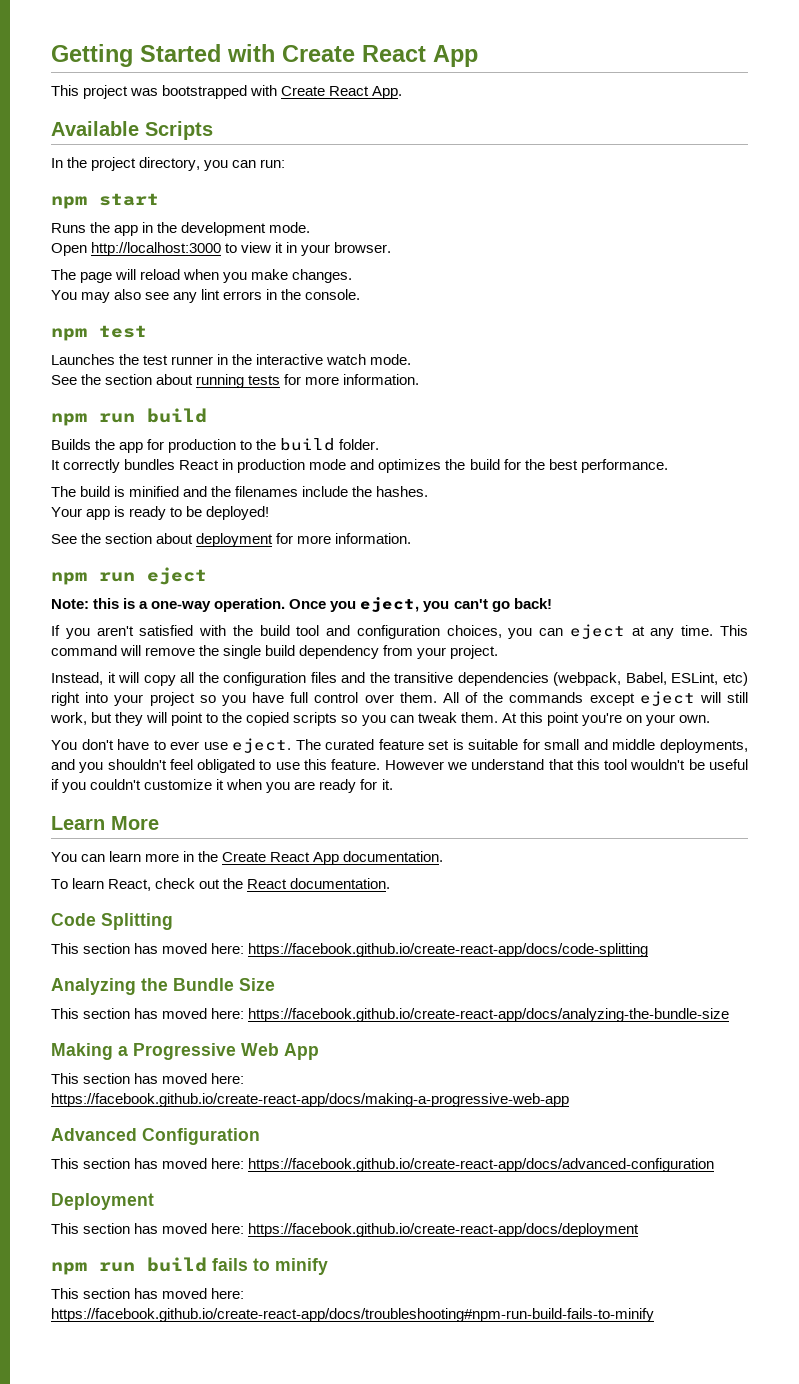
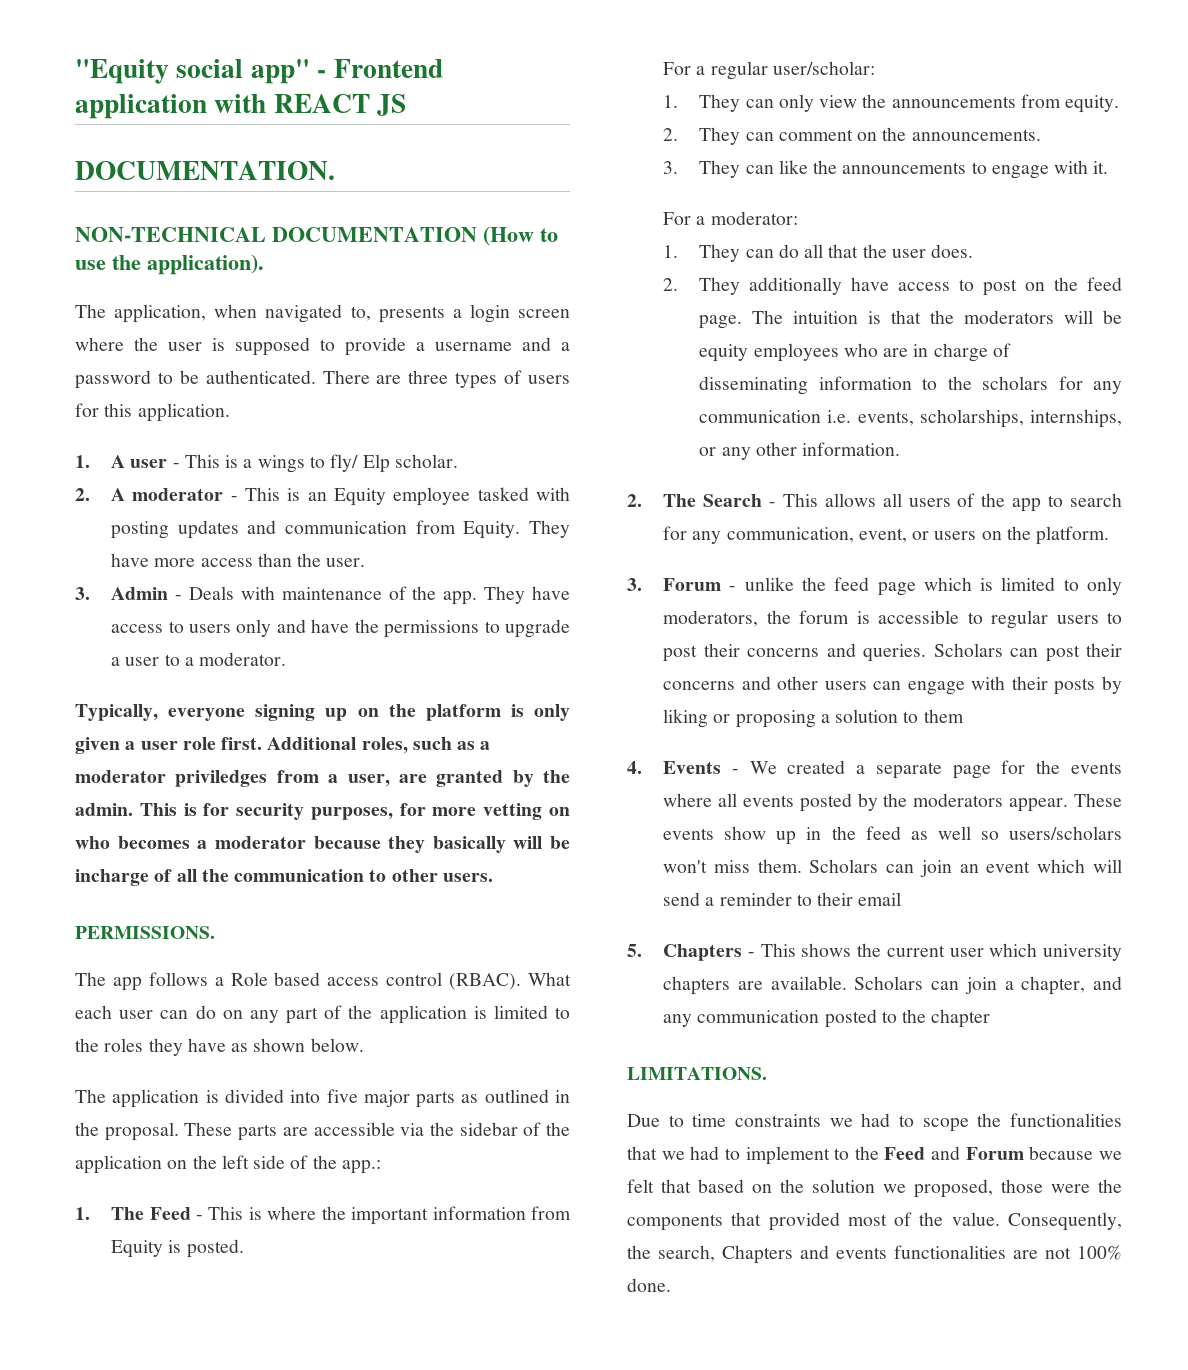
[51,44,478,67] [51,85,403,99] [51,121,213,140] [51,157,286,171] [51,193,159,209] [51,222,311,236] [51,242,392,256] [51,269,353,283] [51,289,361,303] [51,325,147,341] [51,354,412,365] [51,374,420,388] [51,408,207,426] [51,438,380,453] [51,459,668,473] [51,486,429,497] [51,506,270,520] [51,533,412,547] [51,567,207,585] [51,597,552,612] [51,624,748,639] [51,645,499,659] [51,672,748,686] [51,691,748,706] [50,712,710,726] [51,738,748,753] [51,759,748,773] [51,779,393,793] [51,816,159,830] [51,851,444,865] [51,878,391,891] [51,913,173,930] [51,943,649,957] [51,978,275,995] [51,1008,730,1022] [51,1043,319,1060] [51,1073,245,1084] [51,1093,569,1107] [51,1128,260,1145] [51,1158,715,1172] [51,1193,154,1210] [51,1223,640,1237] [51,1257,328,1275] [51,1288,245,1299] [51,1308,654,1322] Getting Started with Create React App // This project was bootstrapped with Create React App. // Available Scripts // In the project directory, you can run: // npm start // Runs the app in the development mode. // Open http://localhost:3000 to view it in your browser. // The page will reload when you make changes. // You may also see any lint errors in the console. // npm test // Launches the test runner in the interactive watch mode. // See the section about running tests for more information. // npm run build // Builds the app for production to the build folder. // It correctly bundles React in production mode and optimizes the build for the best performance. // The build is minified and the filenames include the hashes. // Your app is ready to be deployed! // See the section about deployment for more information. // npm run eject // Note: this is a one-way operation. Once you eject, you can't go back! // If you aren't satisfied with the build tool and configuration choices, you can eject at any time. This command will remove the single build dependency from your project. // Instead, it will copy all the configuration files and the transitive dependencies (webpack, Babel, ESLint, etc) right into your project so you have full control over them. All of the commands except eject will still work, but they will point to the copied scripts so you can tweak them. At this point you're on your own. // You don't have to ever use eject. The curated feature set is suitable for small and middle deployments, and you shouldn't feel obligated to use this feature. However we understand that this tool wouldn't be useful if you couldn't customize it when you are ready for it. // Learn More // You can learn more in the Create React App documentation. // To learn React, check out the React documentation. // Code Splitting // This section has moved here: https://facebook.github.io/create-react-app/docs/code-splitting // Analyzing the Bundle Size // This section has moved here: https://facebook.github.io/create-react-app/docs/analyzing-the-bundle-size // Making a Progressive Web App // This section has moved here: https://facebook.github.io/create-react-app/docs/making-a-progressive-web-app // Advanced Configuration // This section has moved here: https://facebook.github.io/create-react-app/docs/advanced-configuration // Deployment // This section has moved here: https://facebook.github.io/create-react-app/docs/deployment // npm run build fails to minify // This section has moved here: https://facebook.github.io/create-react-app/docs/troubleshooting#npm-run-build-fails-to-minify -> [75,59,443,84] [75,94,407,119] [75,161,335,180] [75,226,558,246] [75,254,264,275] [75,304,570,323] [75,337,570,356] [75,370,571,389] [75,403,230,422] [75,454,458,473] [75,487,570,506] [111,520,570,539] [111,553,366,567] [75,586,571,605] [111,619,570,638] [111,652,287,666] [75,704,570,721] [75,737,491,754] [75,770,570,787] [75,803,570,820] [75,836,570,853] [75,869,493,886] [75,926,215,939] [75,972,571,991] [75,1005,570,1024] [75,1038,364,1056] [75,1089,571,1108] [75,1122,570,1141] [75,1155,381,1174] [75,1206,571,1225] [111,1239,244,1258] [663,61,875,80] [663,94,1120,113] [663,127,1041,145] [663,160,1109,179] [663,211,798,225] [663,244,974,262] [663,277,1122,296] [699,310,1122,329] [699,343,1011,362] [699,376,1122,395] [699,409,1122,428] [699,442,901,460] [627,493,1122,512] [663,526,1110,545] [627,577,1122,596] [663,610,1122,629] [663,643,1122,662] [663,676,1122,695] [663,709,964,728] [627,760,1122,779] [663,793,1122,812] [663,826,1122,845] [663,859,1122,877] [663,892,902,906] [627,943,1122,961] [663,976,1122,995] [663,1009,991,1028] [627,1067,767,1080] [627,1113,1122,1132] [627,1146,1122,1165] [627,1179,1122,1198] [627,1212,1122,1231] [627,1245,1122,1264] [627,1278,671,1292] "Equity social app" - Frontend application with REACT JS // DOCUMENTATION. // NON-TECHNICAL DOCUMENTATION (How to use the application). // The application, when navigated to, presents a login screen where the user is supposed to provide a username and a password to be authenticated. There are three types of users for this application. // 1. A user - This is a wings to fly/ Elp scholar. // 2. A moderator - This is an Equity employee tasked with posting updates and communication from Equity. They have more access than the user. // 3. Admin - Deals with maintenance of the app. They have access to users only and have the permissions to upgrade a user to a moderator. // Typically, everyone signing up on the platform is only given a user role first. Additional roles, such as a moderator priviledges from a user, are granted by the admin. This is for security purposes, for more vetting on who becomes a moderator because they basically will be incharge of all the communication to other users. // PERMISSIONS. // The app follows a Role based access control (RBAC). What each user can do on any part of the application is limited to the roles they have as shown below. // The application is divided into five major parts as outlined in the proposal. These parts are accessible via the sidebar of the application on the left side of the app.: // 1. The Feed - This is where the important information from Equity is posted. // For a regular user/scholar: // 1. They can only view the announcements from equity. // 2. They can comment on the announcements. // 3. They can like the announcements to engage with it. // For a moderator: // 1. They can do all that the user does. // 2. They additionally have access to post on the feed page. The intuition is that the moderators will be equity employees who are in charge of disseminating information to the scholars for any communication i.e. events, scholarships, internships, or any other information. // 2. The Search - This allows all users of the app to search for any communication, event, or users on the platform. // 3. Forum - unlike the feed page which is limited to only moderators, the forum is accessible to regular users to post their concerns and queries. Scholars can post their concerns and other users can engage with their posts by liking or proposing a solution to them // 4. Events - We created a separate page for the events where all events posted by the moderators appear. These events show up in the feed as well so users/scholars won't miss them. Scholars can join an event which will send a reminder to their email // 5. Chapters - This shows the current user which university chapters are available. Scholars can join a chapter, and any communication posted to the chapter // LIMITATIONS. // Due to time constraints we had to scope the functionalities that we had to implement to the Feed and Forum because we felt that based on the solution we proposed, those were the components that provided most of the value. Consequently, the search, Chapters and events functionalities are not 100% done.

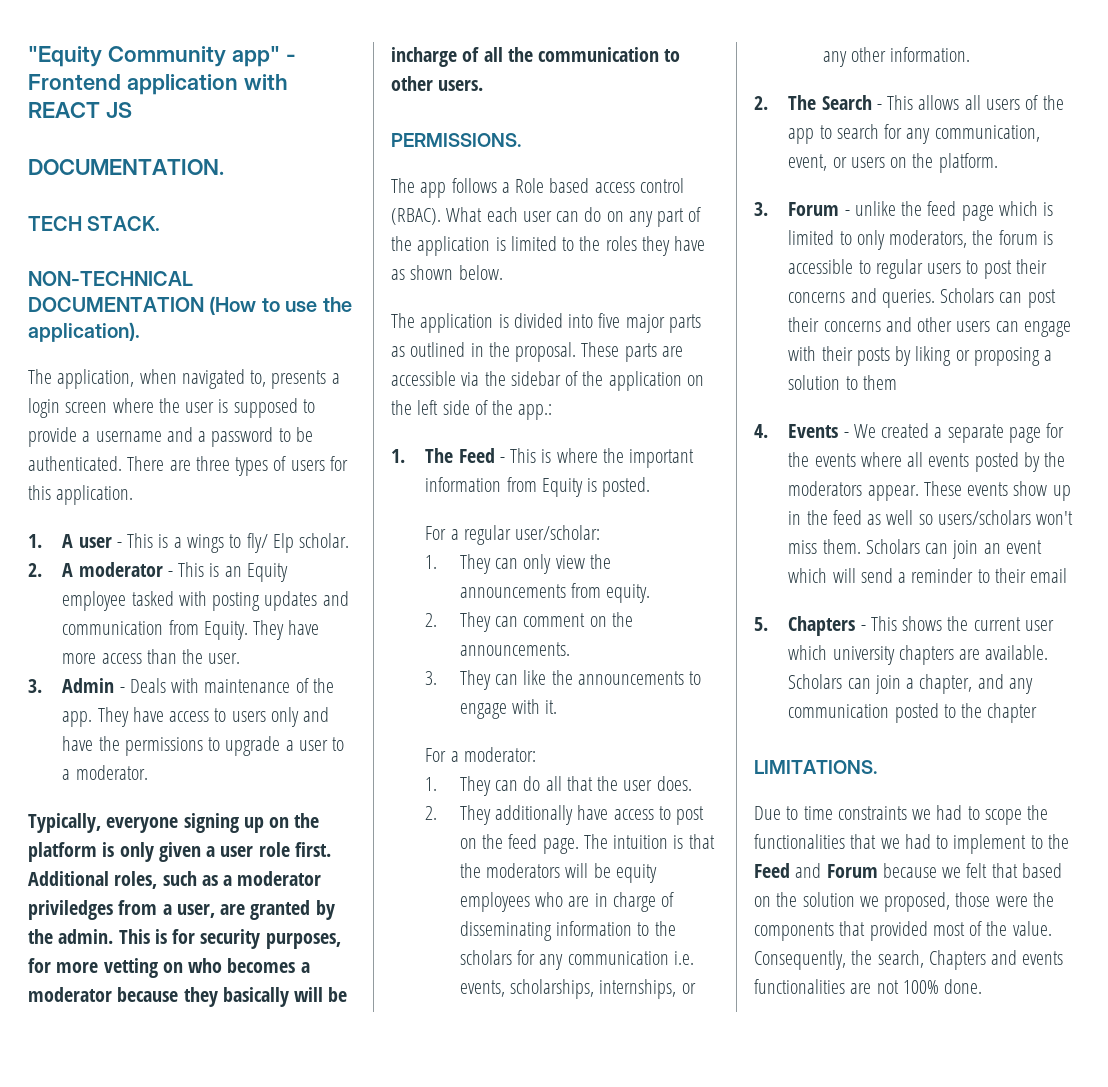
[176,59,244,78] social -> [107,46,226,67] Community
(335, 170) none -> [28,216,161,231] // TECH STACK.

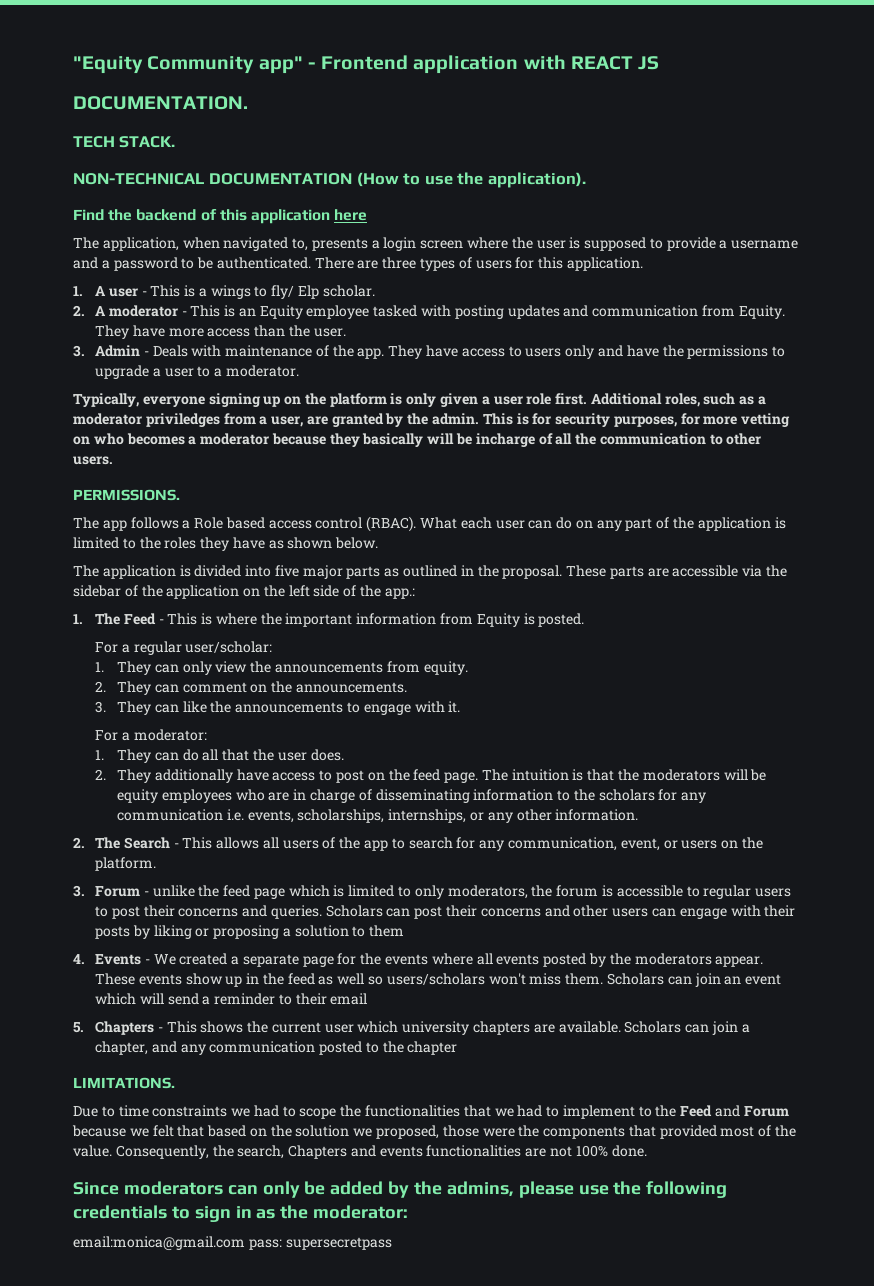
(140, 332) none -> [73,209,368,224] // Find the backend of this application here
(983, 986) none -> [73,1181,728,1198] [73,1205,409,1222] [73,1236,392,1251] // Since moderators can only be added by the admins, please use the following credentials to sign in as the moderator: // email:monica@gmail.com pass: supersecretpass

